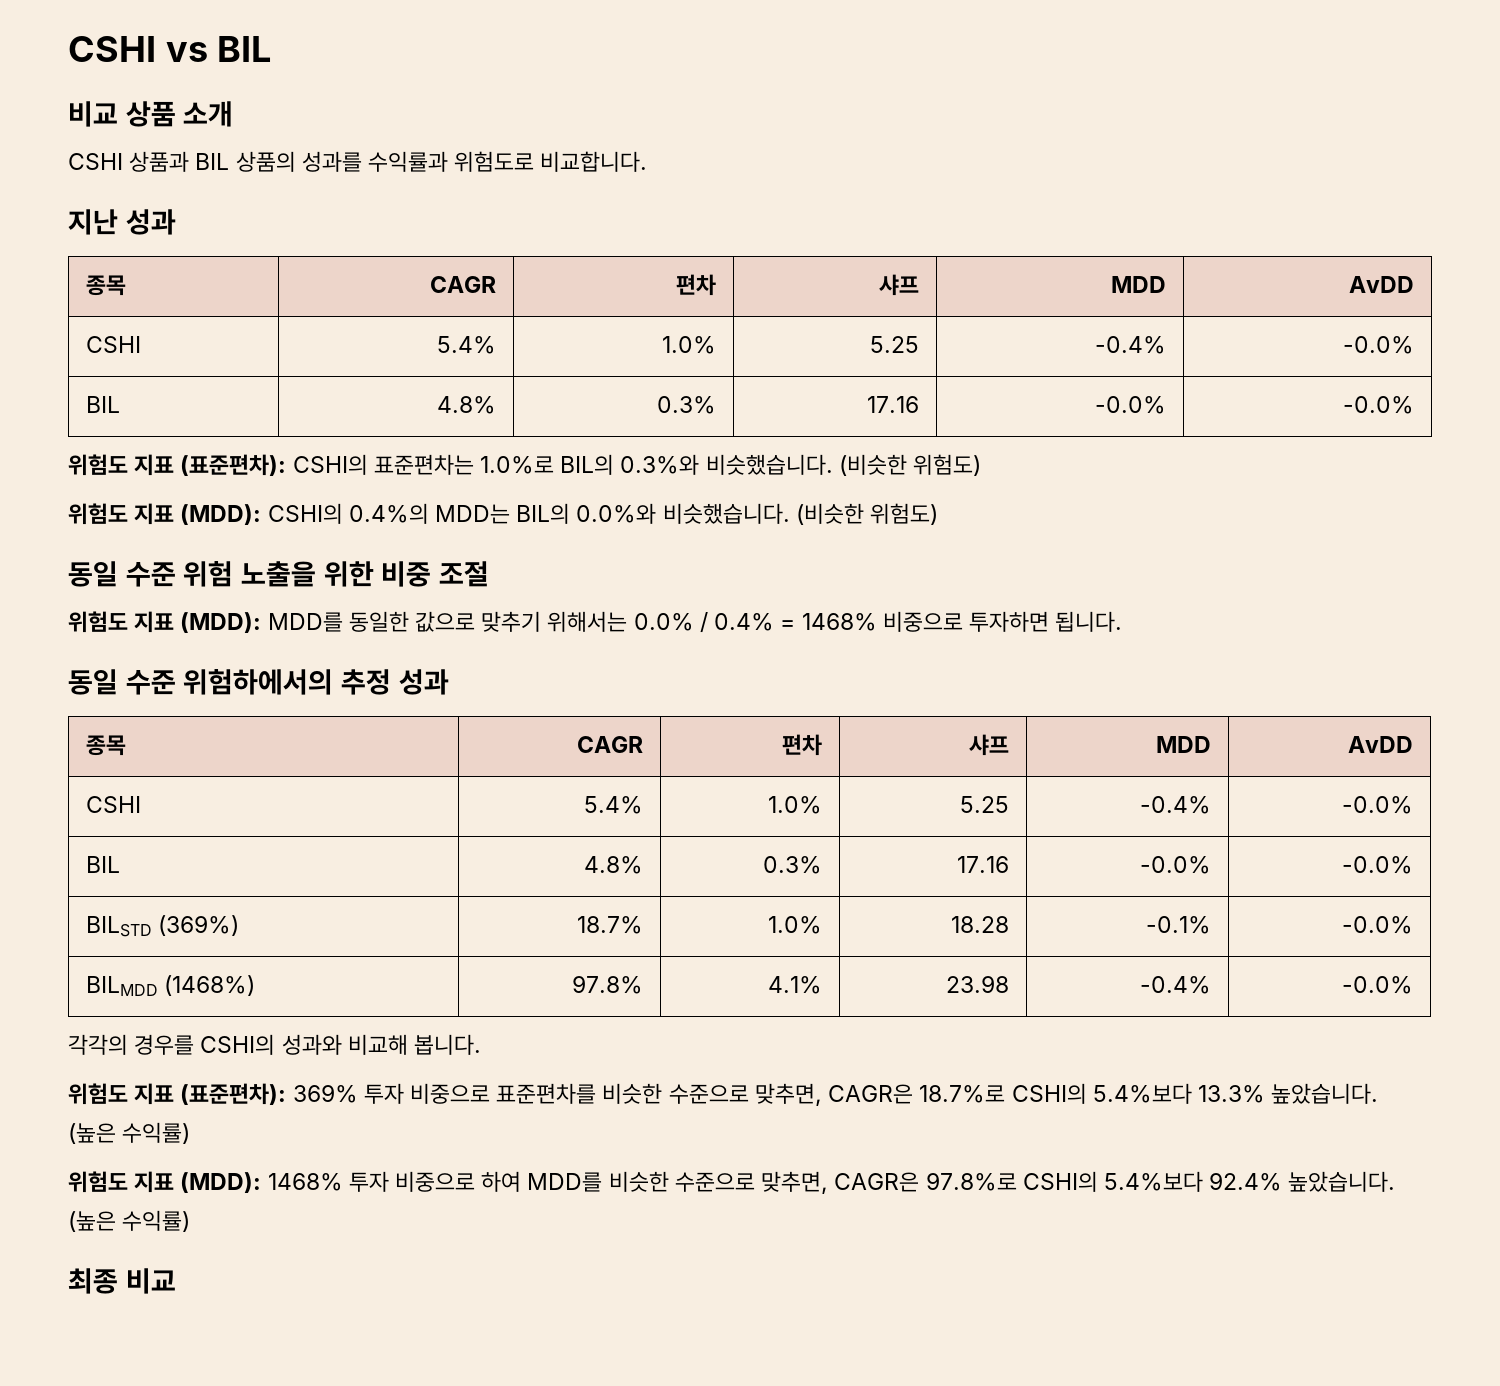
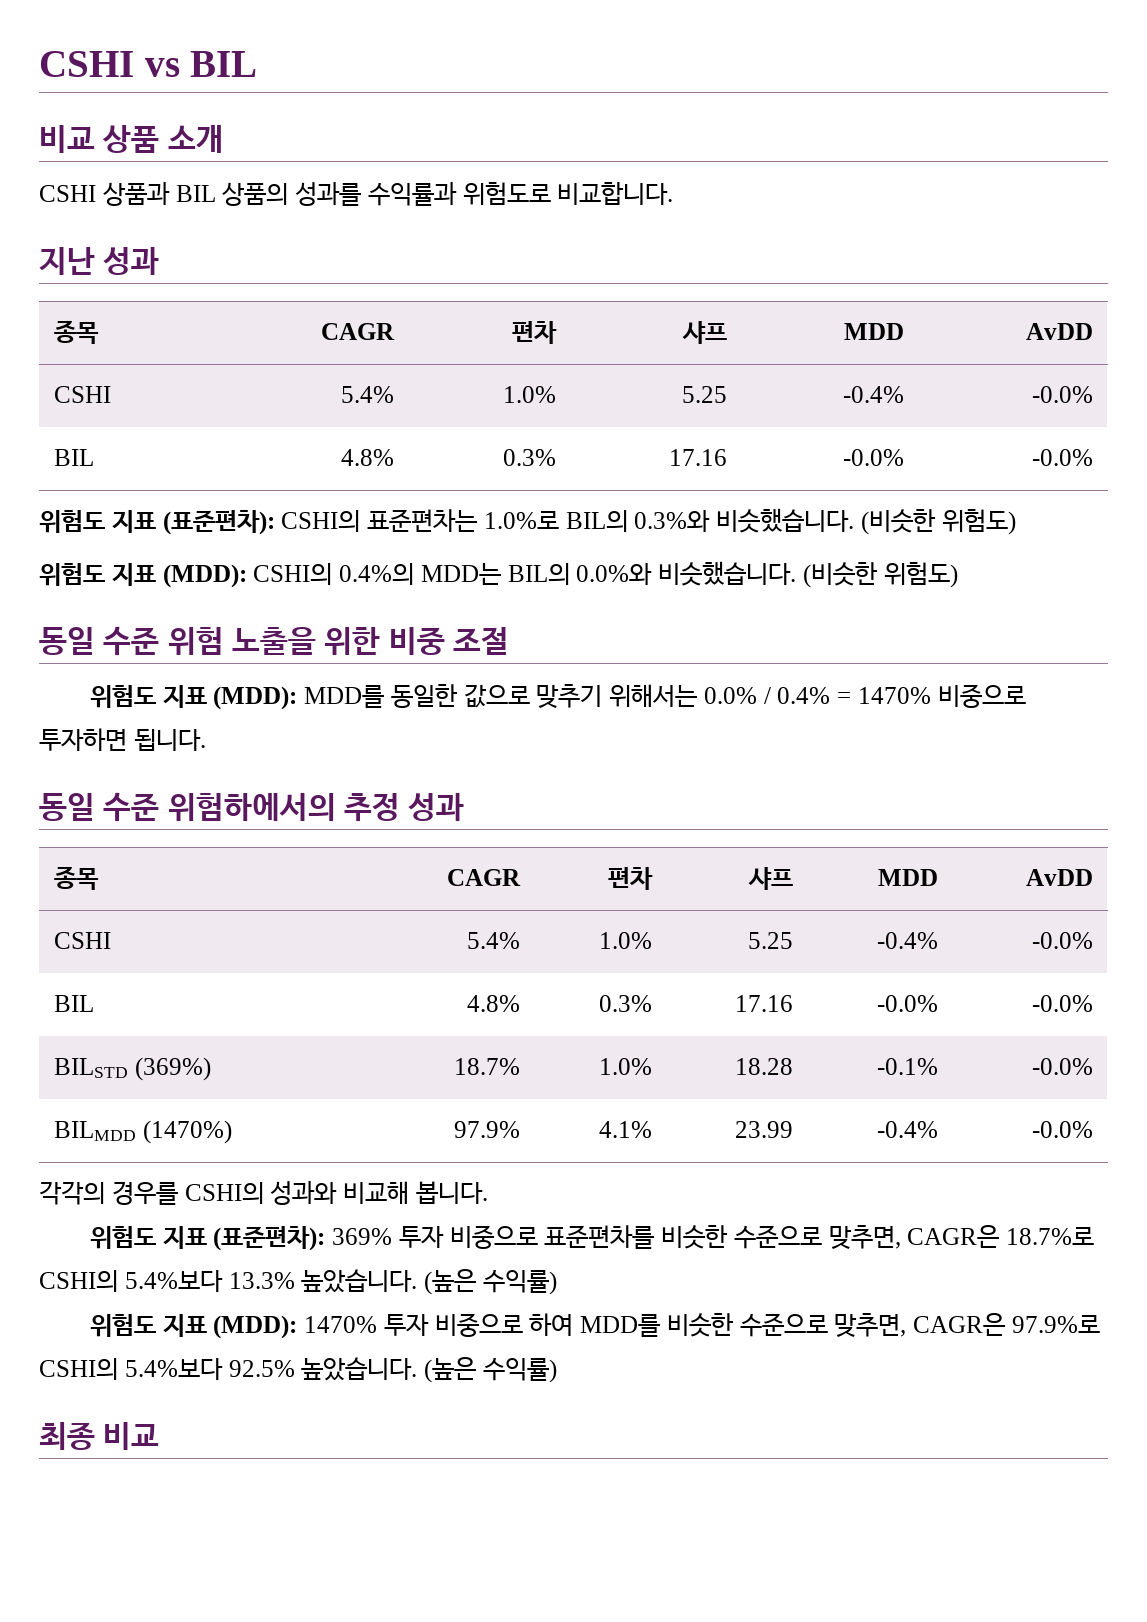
[801,613,877,631] 1468% -> [857,687,931,704] 1470%
[163,975,255,996] [572,975,644,994] (1468%) | 97.8% -> [143,1120,233,1144] [453,1121,520,1138] (1470%) | 97.9%
[946,975,1010,993] 23.98 -> [734,1121,793,1138] 23.99
[267,1173,343,1191] 1468% -> [304,1316,378,1333] 1470%
[925,1171,1283,1192] 97.8%로 CSHI의 5.4%보다 92.4% -> [1011,1315,1100,1333] [39,1358,295,1380] 97.9%로 CSHI의 5.4%보다 92.5%

